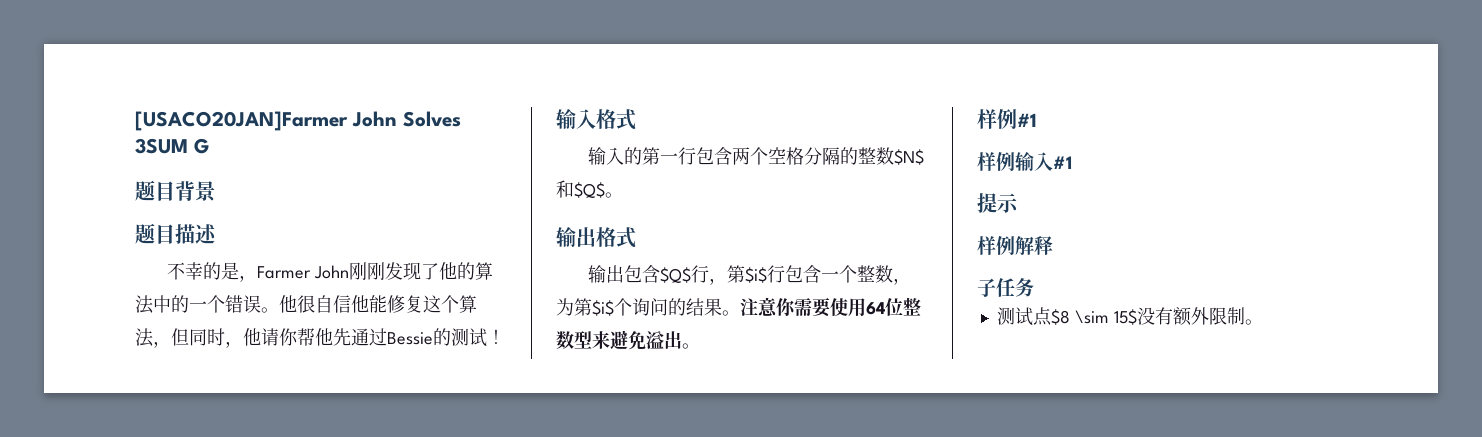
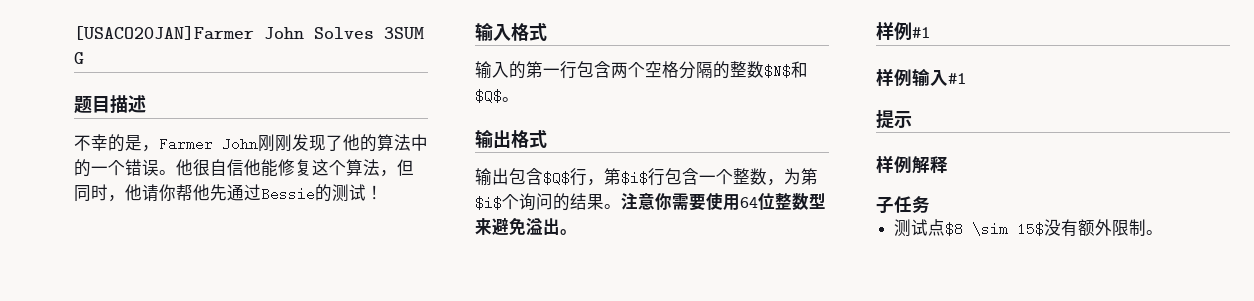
[135,180,216,202] // 题目背景 -> (84, 58) none

